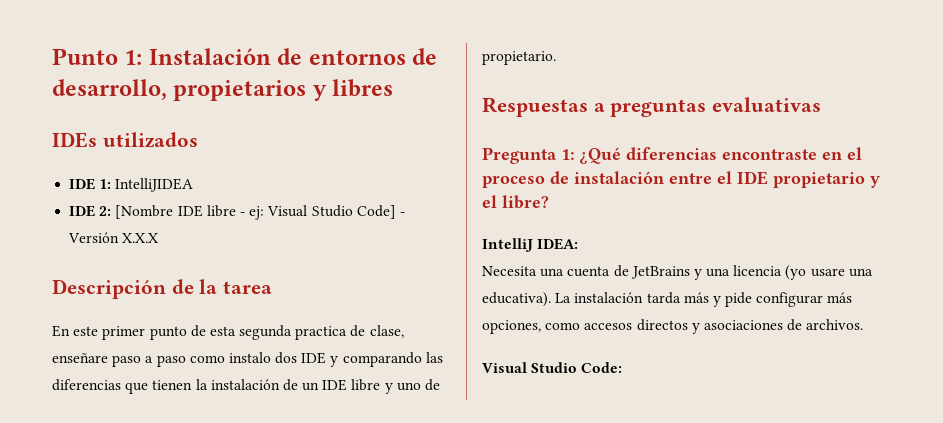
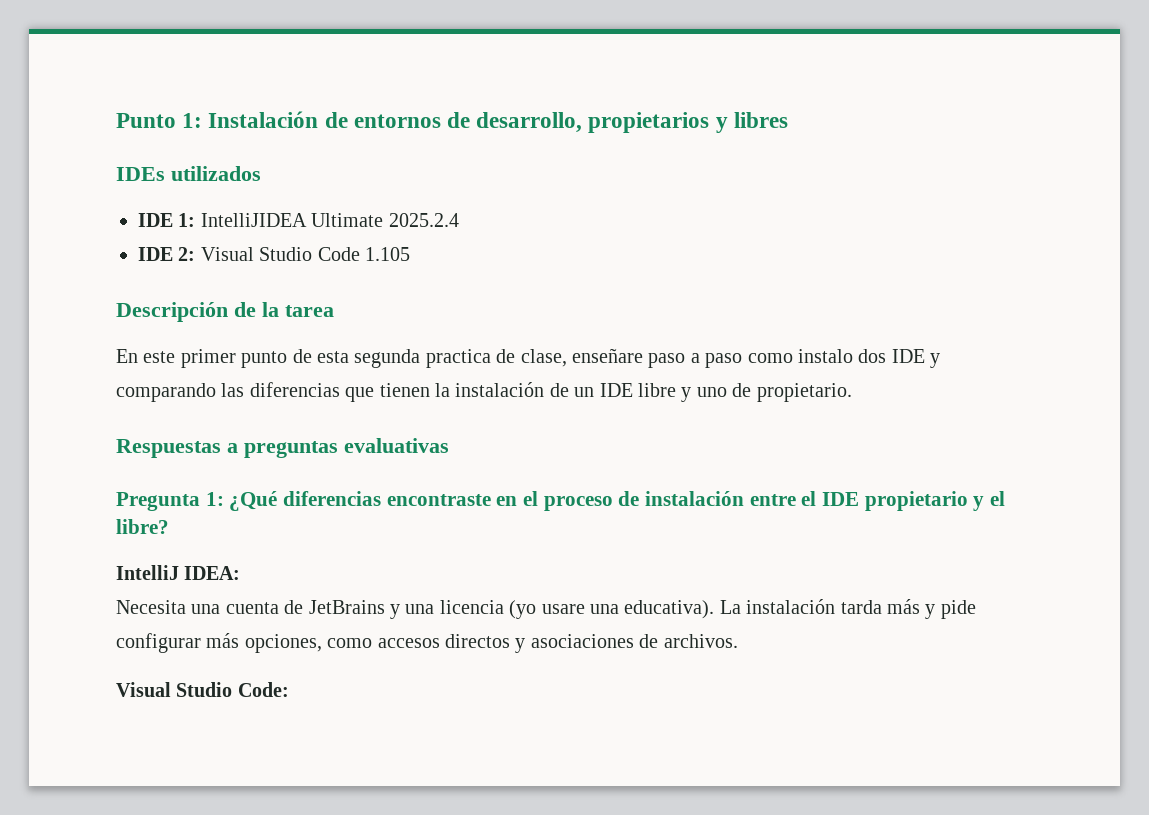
(194, 185) none -> [311,213,459,227] Ultimate 2025.2.4
[115,205,405,220] [68,232,159,243] [Nombre IDE libre - ej: Visual Studio Code] - Versión X.X.X -> [200,247,410,261] Visual Studio Code 1.105

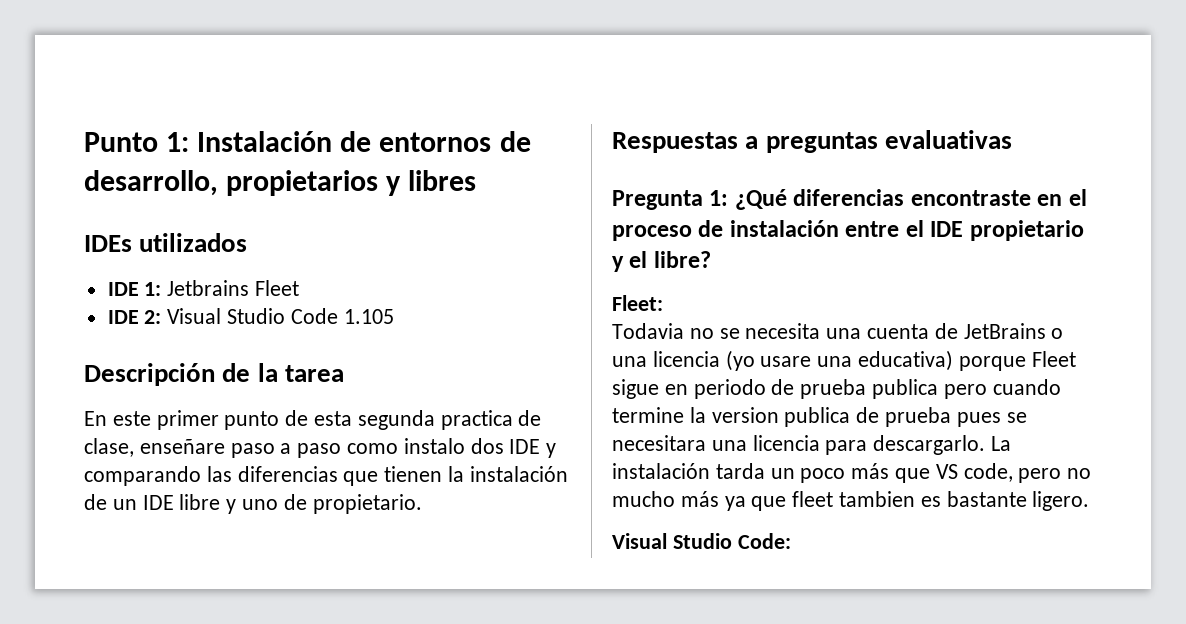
[200,213,459,227] IntelliJIDEA Ultimate 2025.2.4 -> [167,280,300,296] Jetbrains Fleet
[116,565,241,580] [116,600,186,614] IntelliJ IDEA: // Necesita -> [612,295,663,311] [612,323,821,339] Fleet: // Todavia no se necesita
[390,604,400,619] y -> [1051,328,1064,339] o
[624,599,976,619] [116,633,738,653] educativa). La instalación tarda más y pide configurar más opciones, como accesos directos y asociaciones de archivos. -> [858,350,1076,371] [612,379,1061,399] [612,407,1027,427] [612,435,1012,455] [612,463,1092,483] [612,491,1090,511] educativa) porque Fleet sigue en periodo de prueba publica pero cuando termine la version publica de prueba pues se necesitara una licencia para descargarlo. La instalación tarda un poco más que VS code, pero no mucho más ya que fleet tambien es bastante ligero.

